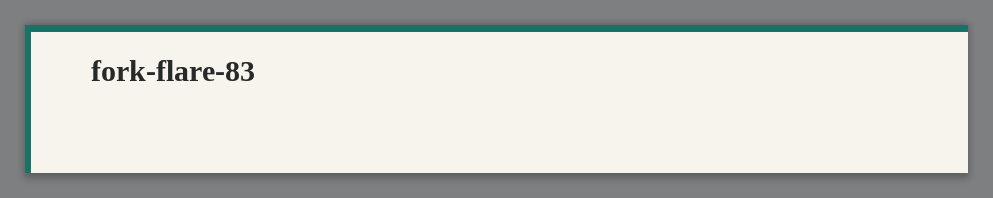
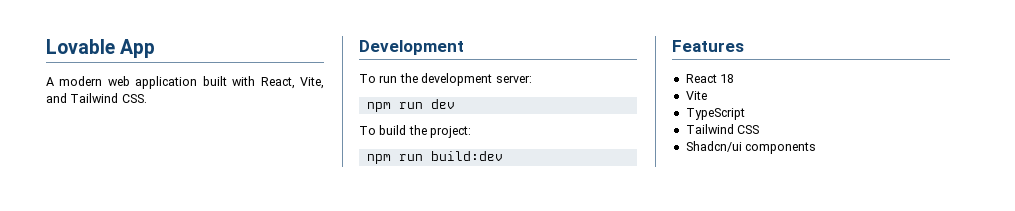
[91,60,255,81] fork-flare-83 -> [46,39,156,58] [46,76,324,89] [46,93,147,103] [359,40,464,55] [359,73,532,86] [366,99,455,112] [359,125,472,138] [366,151,503,164] [672,40,744,52] [685,74,735,83] [685,91,707,100] [685,108,745,120] [685,124,760,134] [685,141,817,154] Lovable App // A modern web application built with React, Vite, and Tailwind CSS. // Development // To run the development server: // npm run dev // To build the project: // npm run build:dev // Features // React 18 // Vite // TypeScript // Tailwind CSS // Shadcn/ui components

